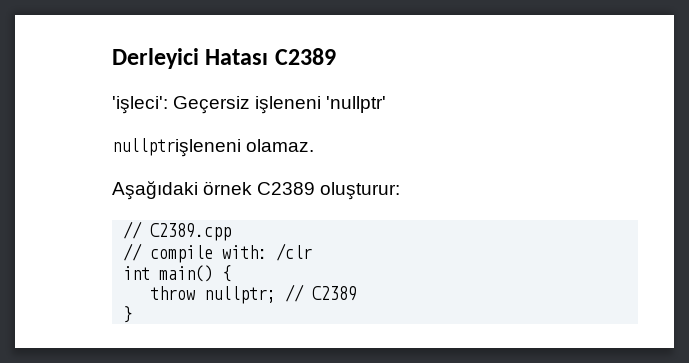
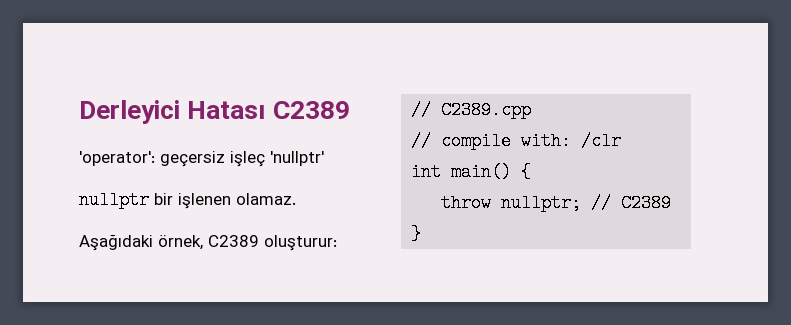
[112,96,387,114] [112,138,241,157] 'işleci': Geçersiz işleneni 'nullptr' // nullptrişleneni -> [79,151,324,167] [79,191,231,209] 'operator': geçersiz işleç 'nullptr' // nullptr bir işlenen
[203,181,253,195] örnek -> [158,235,203,250] örnek,

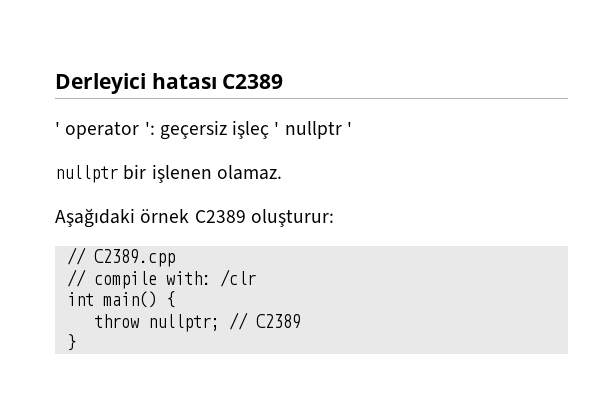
[187,101,351,119] [79,151,324,167] Hatası C2389 // 'operator': geçersiz işleç 'nullptr' -> [151,73,284,89] [55,120,352,140] hatası C2389 // ' operator ': geçersiz işleç ' nullptr '
[158,235,203,250] örnek, -> [140,209,190,223] örnek

